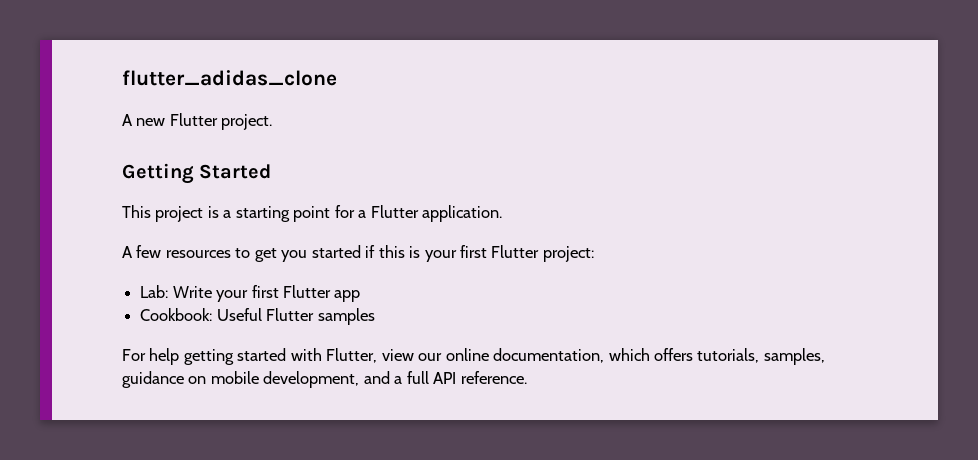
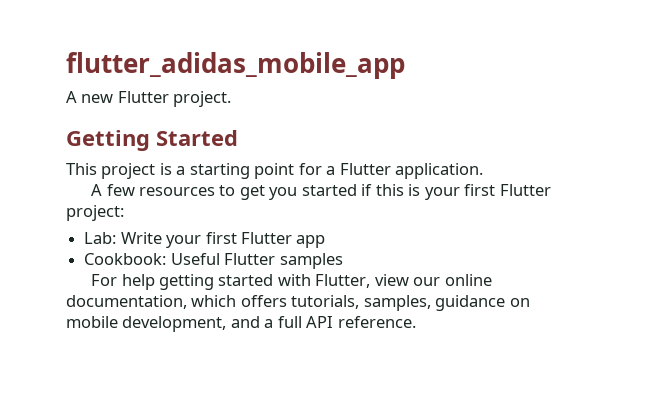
[122,70,337,86] flutter_adidas_clone -> [66,52,405,79] flutter_adidas_mobile_app

